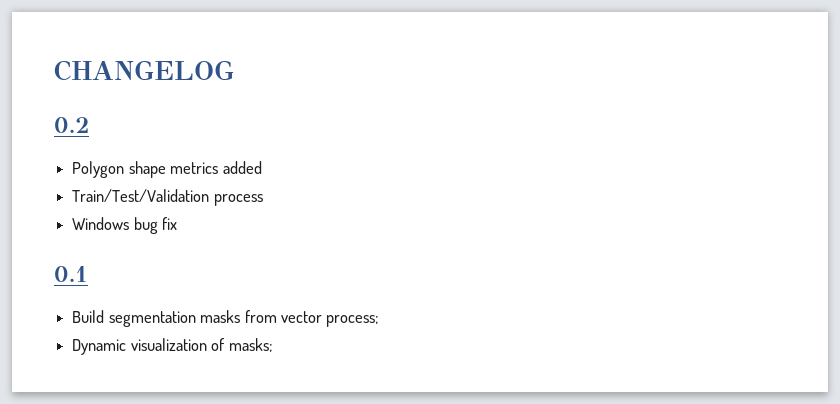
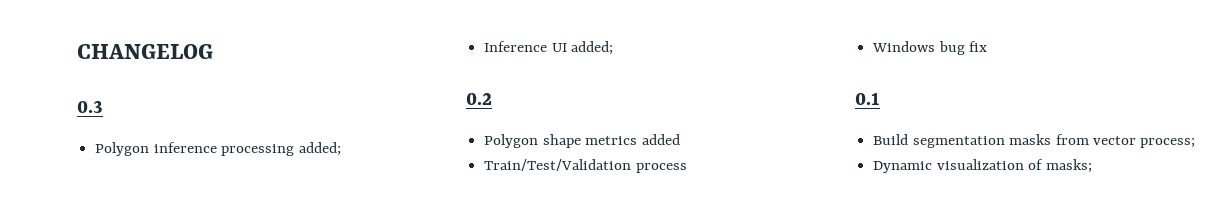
(234, 70) none -> [77,100,103,113] [95,142,341,156] [484,41,614,55] // 0.3 // Polygon inference processing added; // Inference UI added;

